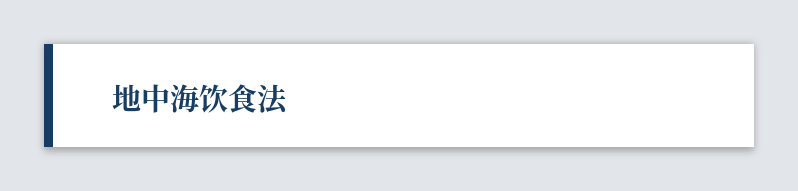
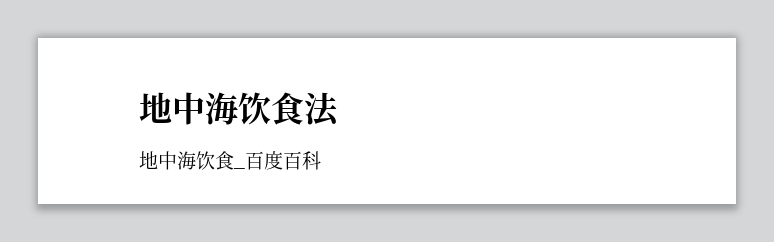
(289, 99) none -> [139,151,321,170] // 地中海饮食_百度百科

